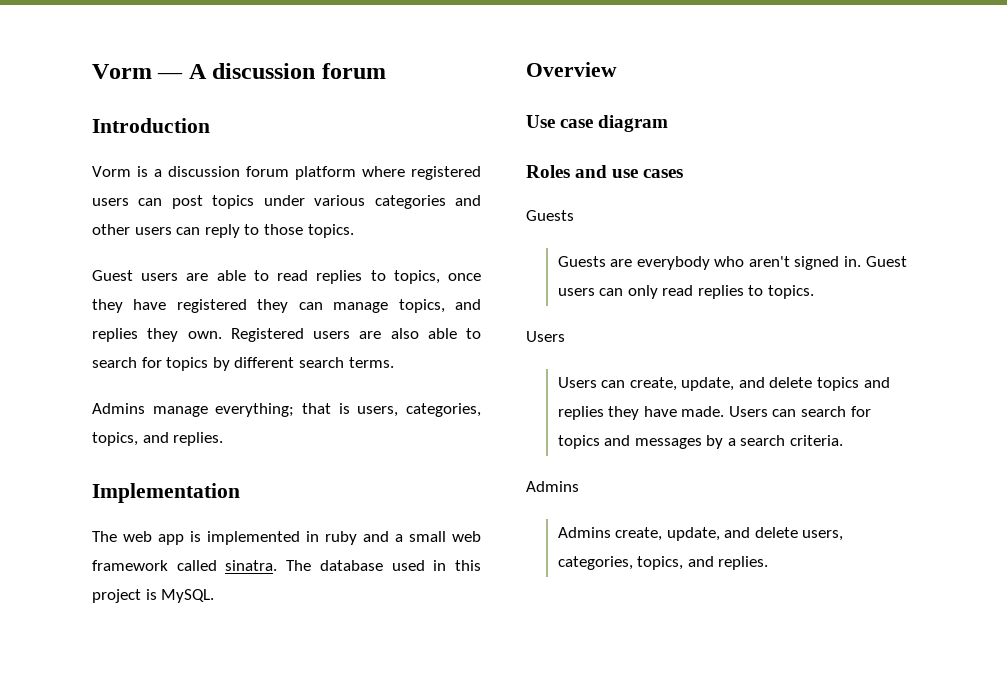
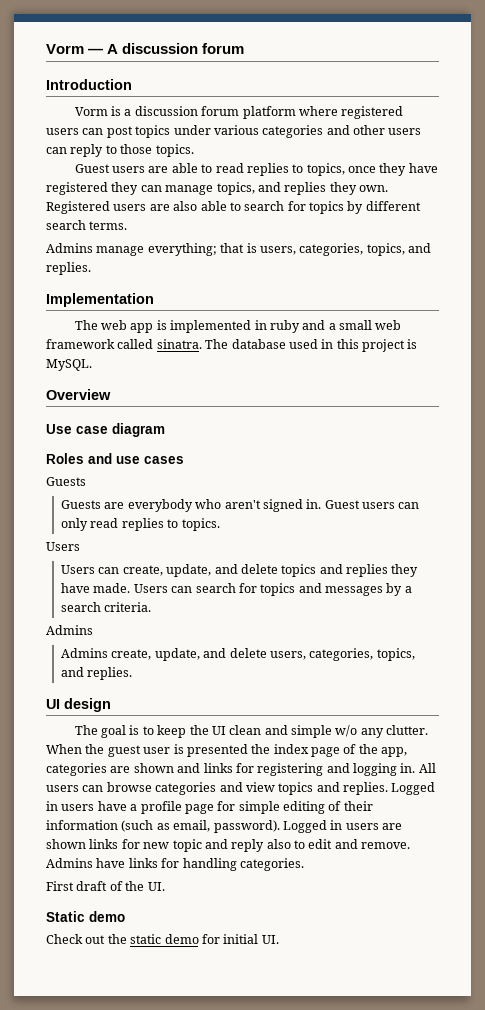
(769, 563) none -> [46,698,111,712] [74,725,429,738] [46,744,408,757] [46,763,436,776] [46,782,436,795] [46,801,373,814] [46,820,402,833] [46,839,411,852] [46,858,304,871] [46,881,165,891] [46,911,125,922] [46,934,279,944] // UI design // The goal is to keep the UI clean and simple w/o any clutter. When the guest user is presented the index page of the app, categories are shown and links for registering and logging in. All users can browse categories and view topics and replies. Logged in users have a profile page for simple editing of their information (such as email, password). Logged in users are shown links for new topic and reply also to edit and remove. Admins have links for handling categories. // First draft of the UI. // Static demo // Check out the static demo for initial UI.

